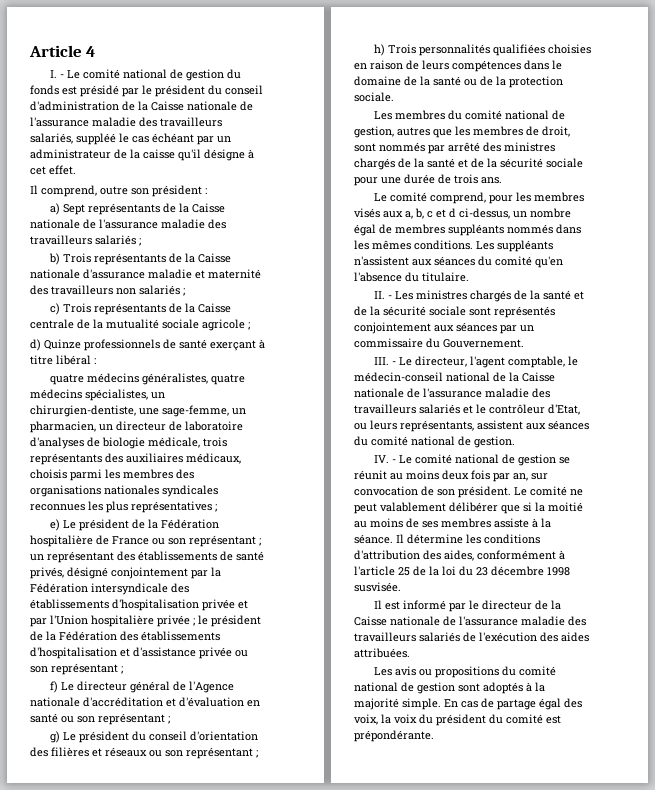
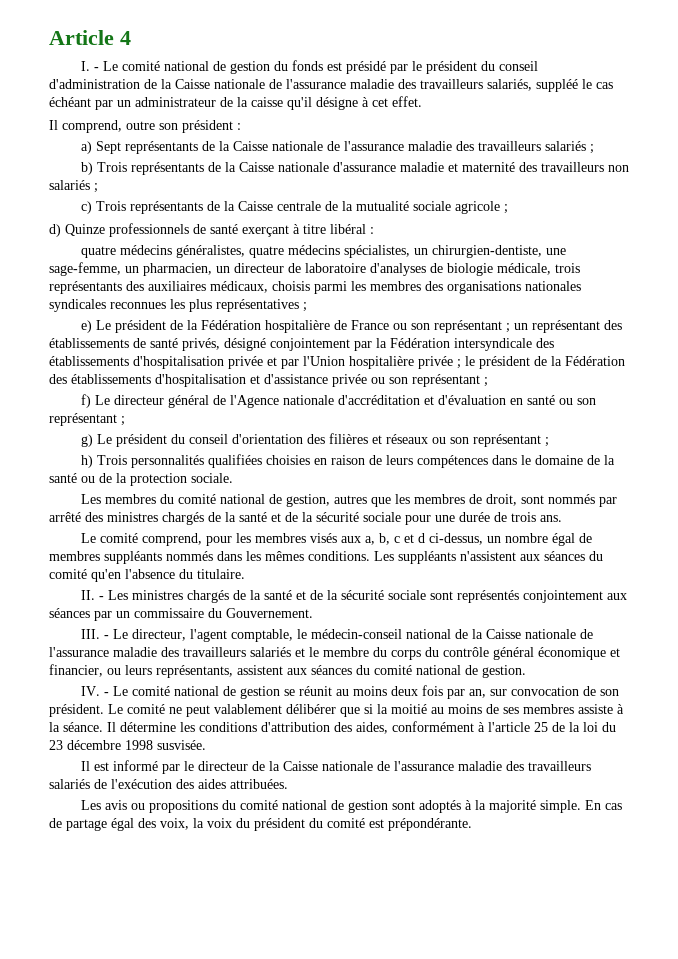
[489,404,580,415] contrôleur d'Etat, -> [323,647,620,660] [49,664,103,677] membre du corps du contrôle général économique et financier,

